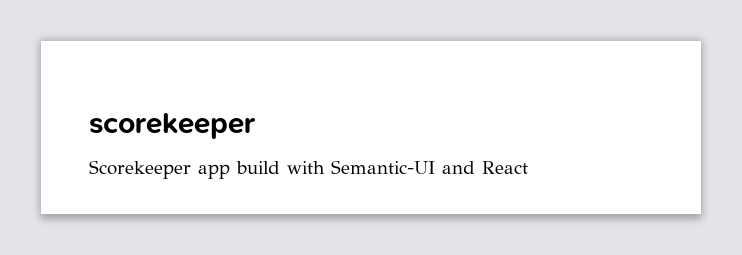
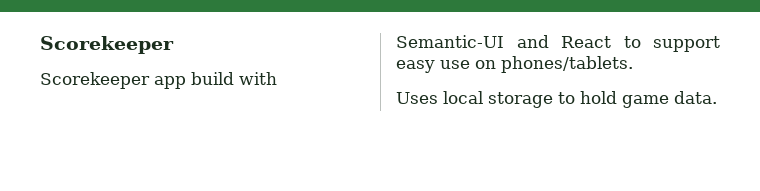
[89,113,256,139] scorekeeper -> [40,36,174,54] Scorekeeper
(528, 167) none -> [623,36,720,52] [396,56,633,73] [396,91,717,108] to support easy use on phones/tablets. // Uses local storage to hold game data.

